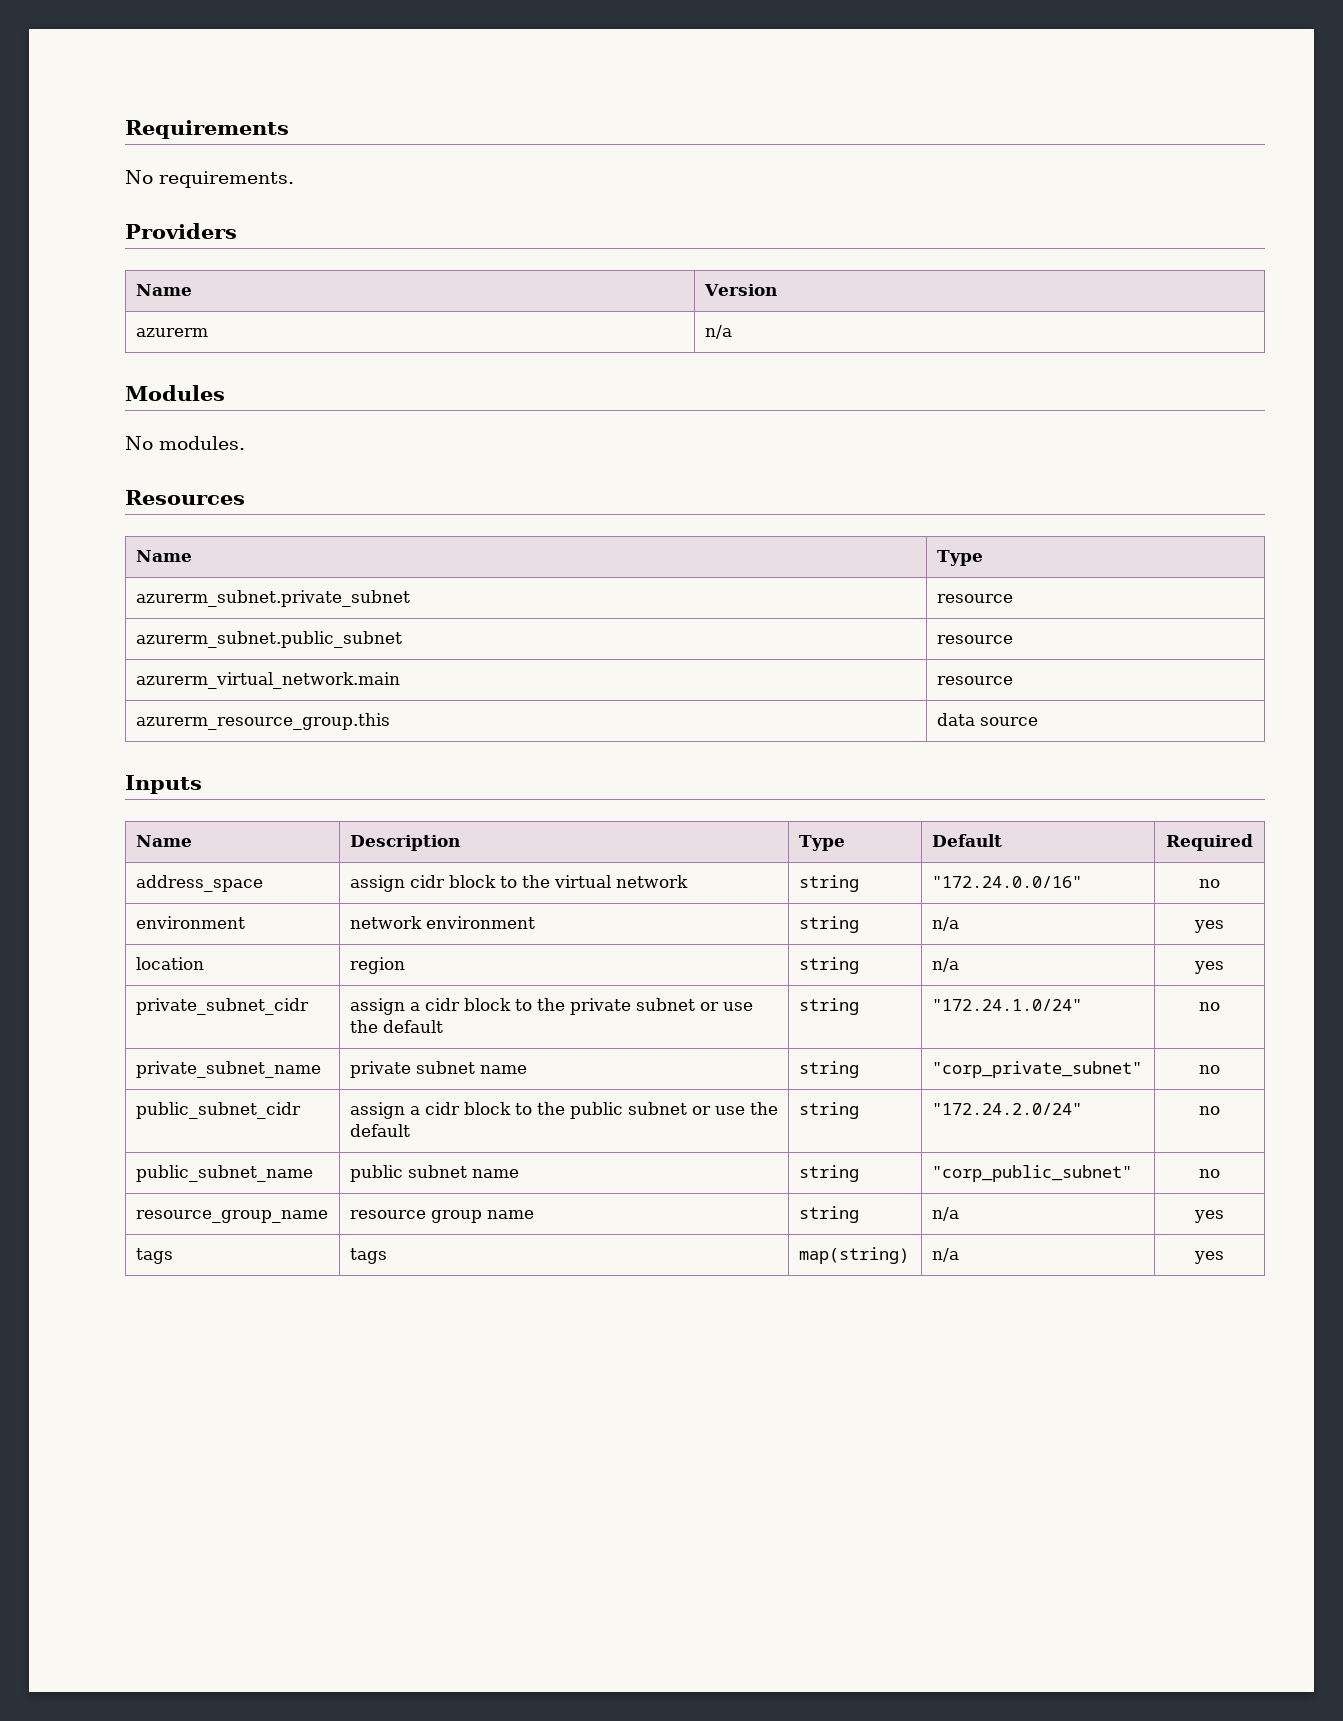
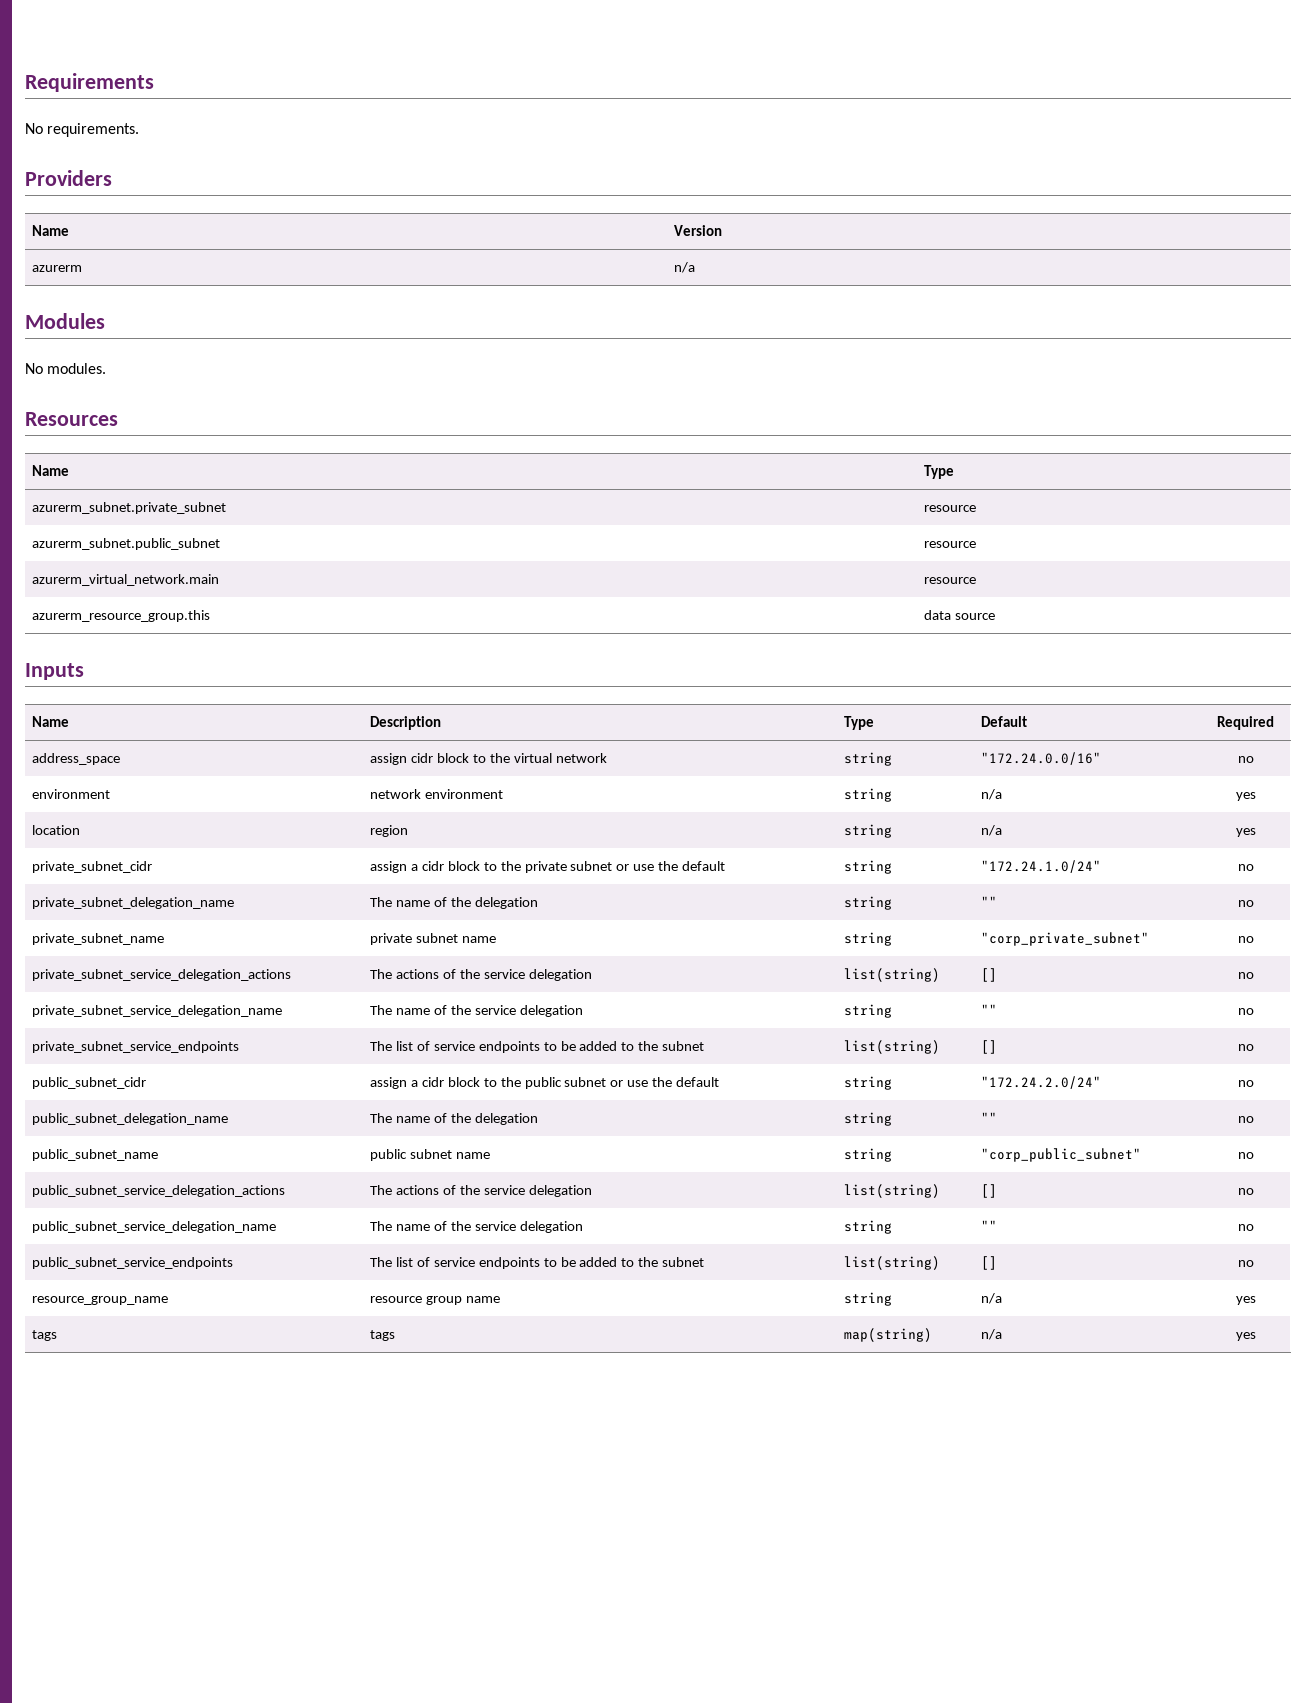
(1220, 1006) none -> [32,897,235,909] [370,897,538,909] [844,896,893,910] [981,896,998,907] [1237,900,1254,907] // private_subnet_delegation_name | The name of the delegation | string | "" | no
(1220, 1069) none -> [32,969,292,981] [370,969,592,981] [844,968,941,982] [981,968,998,982] [1237,972,1254,979] [32,1005,283,1017] [370,1005,583,1017] [844,1004,893,1018] [981,1004,998,1015] [1237,1008,1254,1015] [32,1041,240,1053] [370,1041,705,1053] [844,1040,941,1054] [981,1040,998,1054] [1237,1044,1254,1051] // private_subnet_service_delegation_actions | The actions of the service delegation | list(string) | [] | no // private_subnet_service_delegation_name | The name of the service delegation | string | "" | no // private_subnet_service_endpoints | The list of service endpoints to be added to the subnet | list(string) | [] | no
(1220, 1110) none -> [32,1113,229,1125] [370,1113,538,1125] [844,1112,893,1126] [981,1112,998,1123] [1237,1116,1254,1123] // public_subnet_delegation_name | The name of the delegation | string | "" | no
(1220, 1173) none -> [32,1185,286,1197] [370,1185,592,1197] [844,1184,941,1198] [981,1184,998,1198] [1237,1188,1254,1195] [32,1221,277,1233] [370,1221,583,1233] [844,1220,893,1234] [981,1220,998,1231] [1237,1224,1254,1231] [32,1257,234,1269] [370,1257,705,1269] [844,1256,941,1270] [981,1256,998,1270] [1237,1260,1254,1267] // public_subnet_service_delegation_actions | The actions of the service delegation | list(string) | [] | no // public_subnet_service_delegation_name | The name of the service delegation | string | "" | no // public_subnet_service_endpoints | The list of service endpoints to be added to the subnet | list(string) | [] | no

